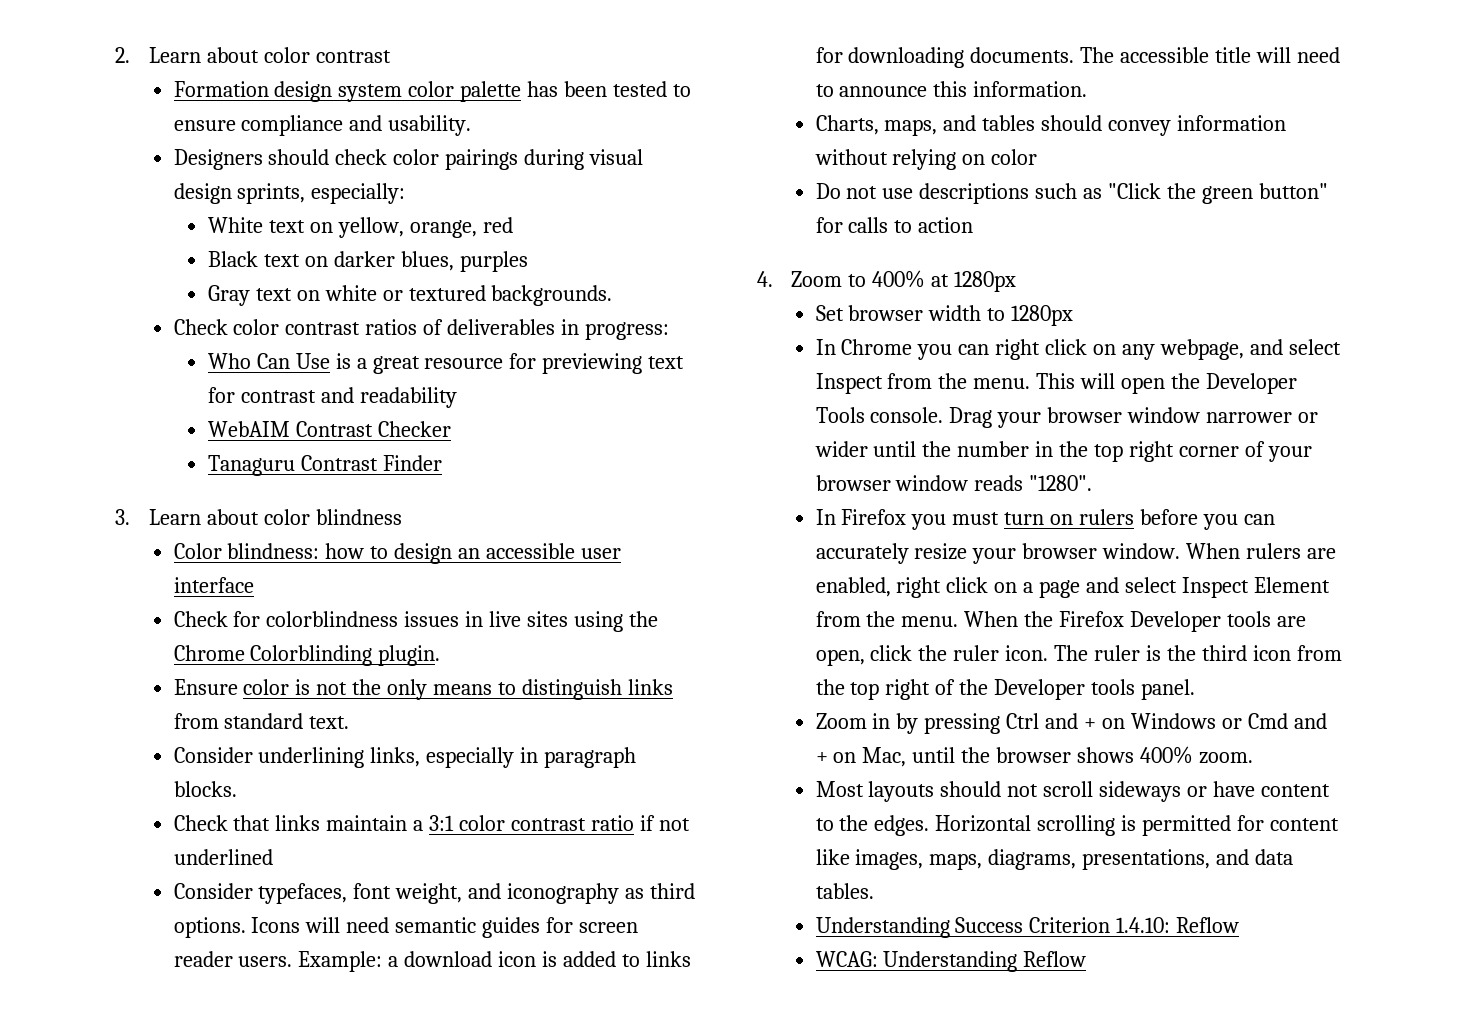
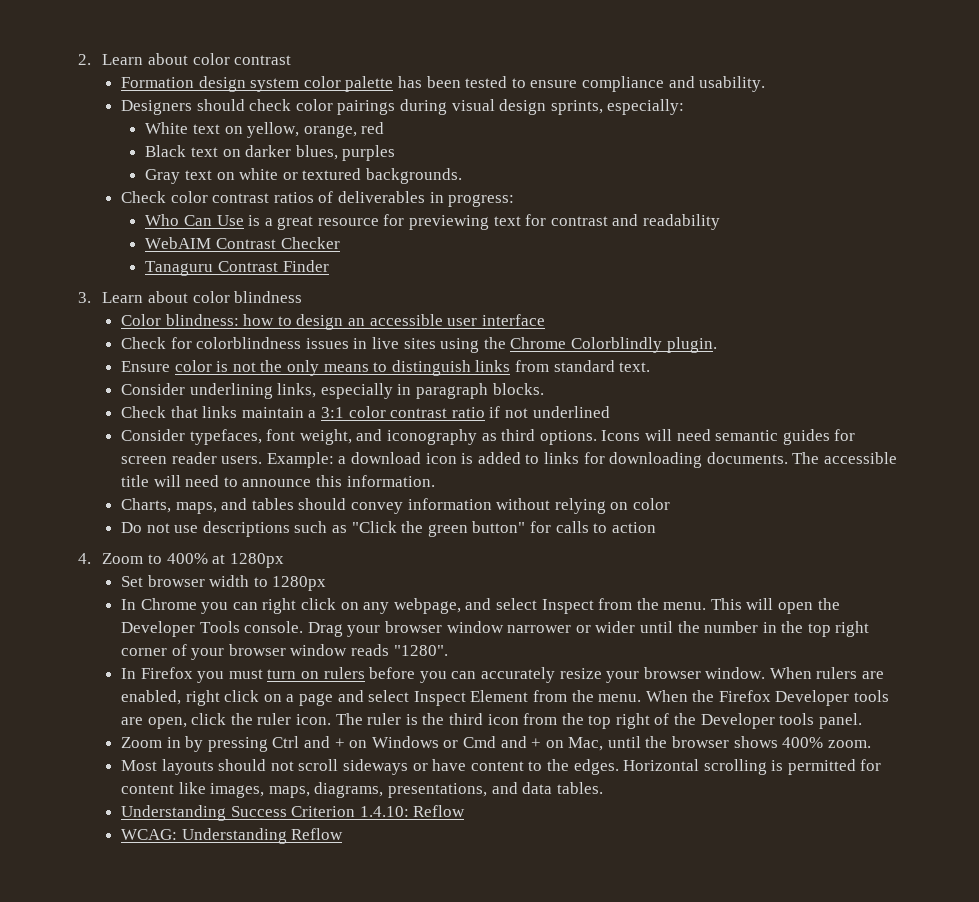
[250,645,373,666] Colorblinding -> [570,337,662,353] Colorblindly

